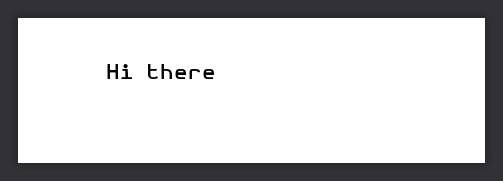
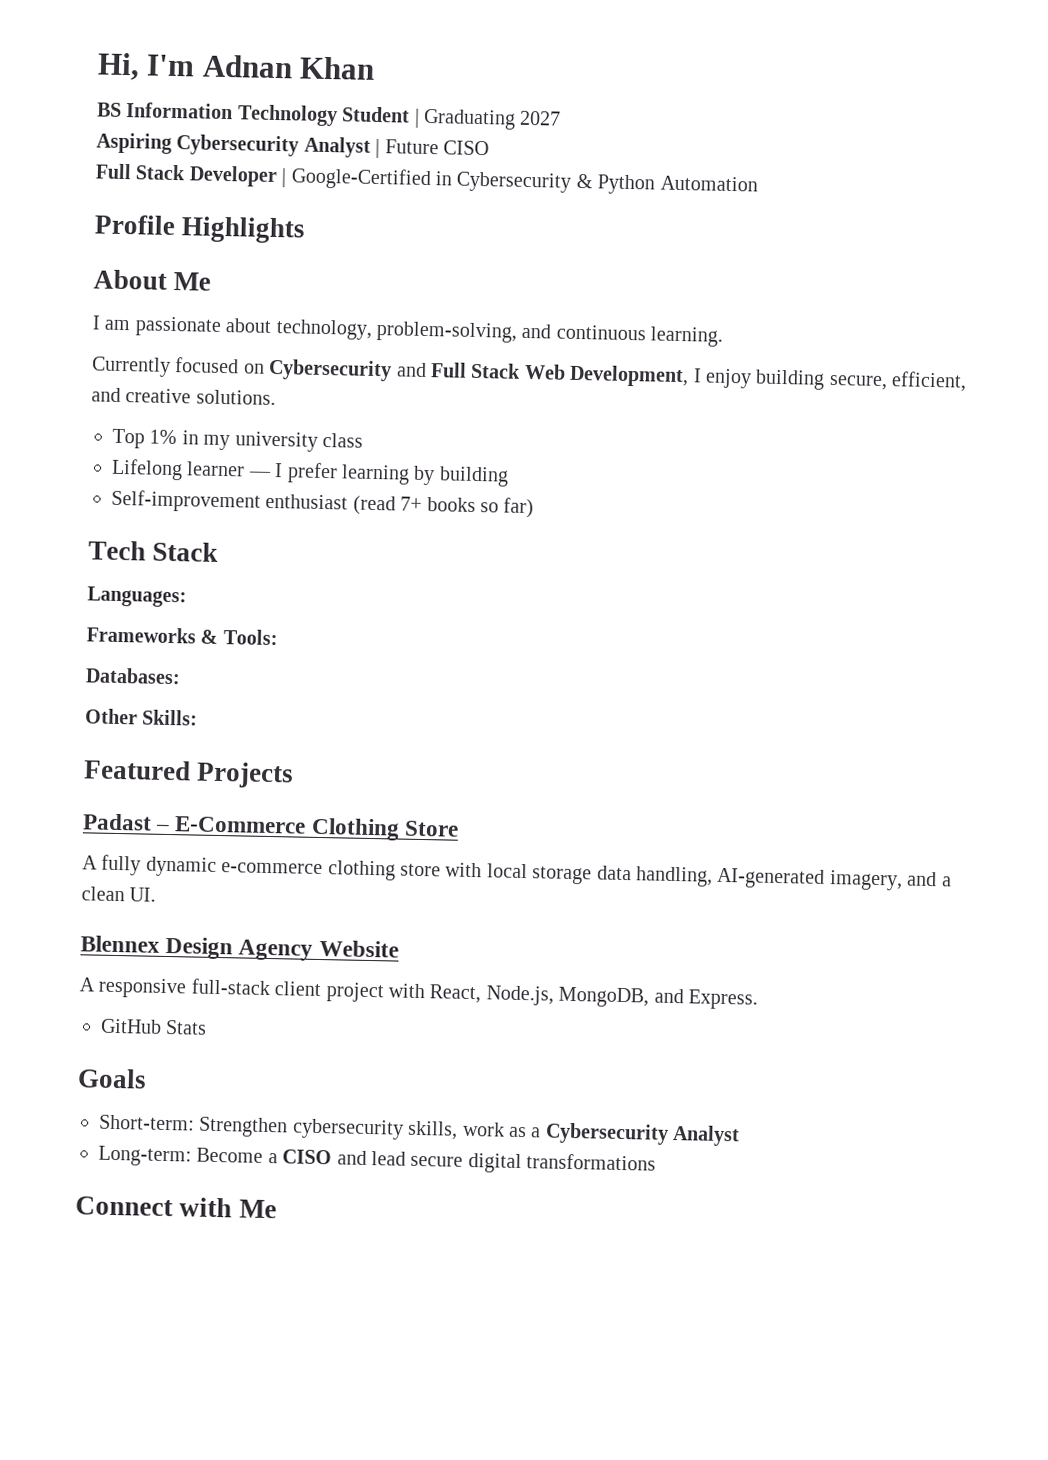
[106,64,216,79] Hi there -> [97,52,376,81] [97,102,562,130] [96,132,489,159] [95,163,758,195] [94,214,307,244] [93,269,212,291] [92,315,724,347] [91,356,968,392] [91,387,276,406] [112,428,363,452] [111,458,509,487] [111,489,535,519] [88,540,219,562] [87,586,187,608] [86,626,278,646] [85,667,181,685] [85,708,199,726] [83,759,295,789] [82,813,459,841] [82,854,952,891] [81,886,157,902] [80,935,399,961] [79,977,758,1010] [100,1018,208,1035] [77,1068,147,1089] [99,1114,741,1147] [98,1145,657,1174] [75,1196,277,1219] Hi, I'm Adnan Khan // BS Information Technology Student | Graduating 2027 // Aspiring Cybersecurity Analyst | Future CISO // Full Stack Developer | Google-Certified in Cybersecurity & Python Automation // Profile Highlights // About Me // I am passionate about technology, problem-solving, and continuous learning. // Currently focused on Cybersecurity and Full Stack Web Development, I enjoy building secure, efficient, and creative solutions. // Top 1% in my university class // Lifelong learner — I prefer learning by building // Self-improvement enthusiast (read 7+ books so far) // Tech Stack // Languages: // Frameworks & Tools: // Databases: // Other Skills: // Featured Projects // Padast – E-Commerce Clothing Store // A fully dynamic e-commerce clothing store with local storage data handling, AI-generated imagery, and a clean UI. // Blennex Design Agency Website // A responsive full-stack client project with React, Node.js, MongoDB, and Express. // GitHub Stats // Goals // Short-term: Strengthen cybersecurity skills, work as a Cybersecurity Analyst // Long-term: Become a CISO and lead secure digital transformations // Connect with Me

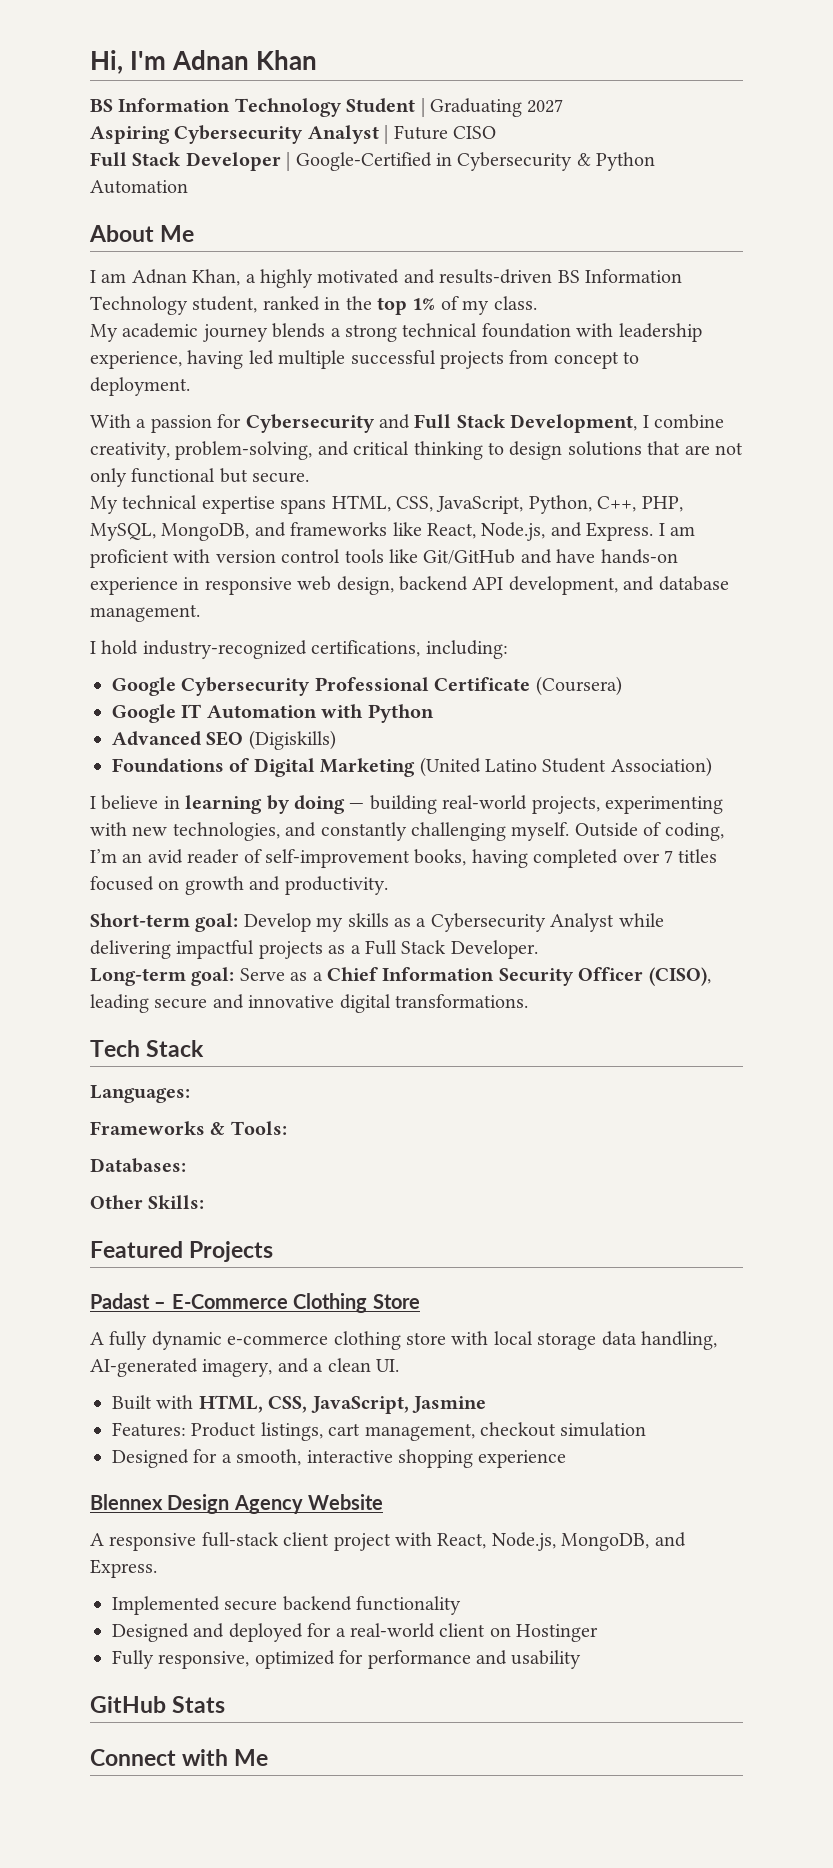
[94,214,307,244] // Profile Highlights -> (188, 187) none
[134,316,724,347] [91,356,265,377] passionate about technology, problem-solving, and continuous learning. // Currently focused on -> [131,269,682,288] [90,296,537,315] [90,323,702,342] [90,350,640,369] [90,377,190,396] [90,414,242,433] Adnan Khan, a highly motivated and results-driven BS Information Technology student, ranked in the top 1% of my class. // My academic journey blends a strong technical foundation with leadership experience, having led multiple successful projects from concept to deployment. // With a passion for
[523,363,566,380] Web -> (506, 421) none
[704,368,968,392] [91,387,276,406] [112,428,363,452] [111,458,509,487] [111,489,535,519] enjoy building secure, efficient, and creative solutions. // Top 1% in my university class // Lifelong learner — I prefer learning by building // Self-improvement enthusiast (read 7+ books so far) -> [653,414,724,429] [90,441,743,460] [90,468,310,487] [90,495,683,514] [90,522,695,541] [90,549,678,568] [90,576,729,595] [90,604,200,622] [90,640,508,659] [112,676,622,696] [112,704,434,723] [112,730,336,750] [112,757,712,777] [90,795,723,814] [90,822,724,841] [90,849,718,868] [90,876,388,895] [90,913,664,932] [90,940,538,959] [90,967,711,986] [90,994,528,1013] combine creativity, problem-solving, and critical thinking to design solutions that are not only functional but secure. // My technical expertise spans HTML, CSS, JavaScript, Python, C++, PHP, MySQL, MongoDB, and frameworks like React, Node.js, and Express. I am proficient with version control tools like Git/GitHub and have hands-on experience in responsive web design, backend API development, and database management. // I hold industry-recognized certifications, including: // Google Cybersecurity Professional Certificate (Coursera) // Google IT Automation with Python // Advanced SEO (Digiskills) // Foundations of Digital Marketing (United Latino Student Association) // I believe in learning by doing — building real-world projects, experimenting with new technologies, and constantly challenging myself. Outside of coding, I’m an avid reader of self-improvement books, having completed over 7 titles focused on growth and productivity. // Short-term goal: Develop my skills as a Cybersecurity Analyst while delivering impactful projects as a Full Stack Developer. // Long-term goal: Serve as a Chief Information Security Officer (CISO), leading secure and innovative digital transformations.
(157, 894) none -> [112,1395,486,1414] [112,1422,647,1441] [112,1449,567,1468] // Built with HTML, CSS, JavaScript, Jasmine // Features: Product listings, cart management, checkout simulation // Designed for a smooth, interactive shopping experience
[100,1018,208,1035] [77,1068,147,1089] [99,1114,741,1147] [98,1145,657,1174] GitHub Stats // Goals // Short-term: Strengthen cybersecurity skills, work as a Cybersecurity Analyst // Long-term: Become a CISO and lead secure digital transformations -> [112,1596,462,1615] [112,1623,599,1642] [112,1650,582,1669] [90,1696,226,1713] Implemented secure backend functionality // Designed and deployed for a real-world client on Hostinger // Fully responsive, optimized for performance and usability // GitHub Stats

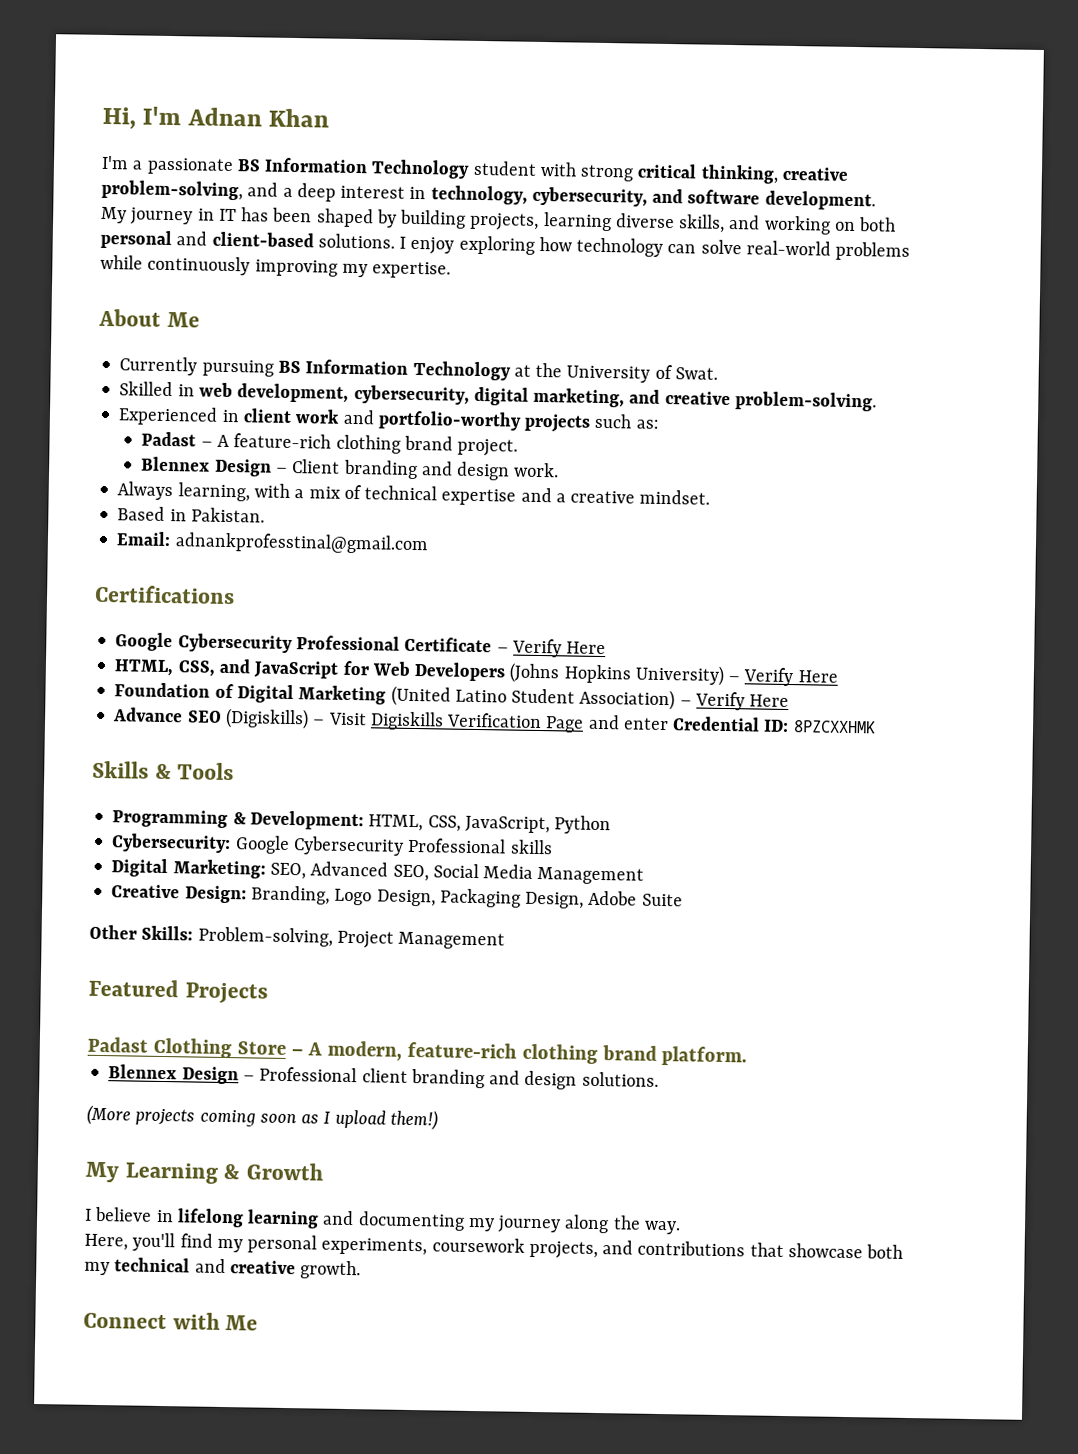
[90,98,564,117] [90,125,496,144] [90,152,656,171] [90,180,188,194] [89,225,195,242] [90,269,682,288] [90,296,537,315] [90,323,702,342] [90,350,640,369] [90,377,190,396] [90,414,724,433] [90,441,743,460] [90,468,310,487] [90,495,683,514] [90,522,695,541] [90,549,678,568] [90,576,729,595] [90,604,200,622] [90,640,508,659] [112,676,622,696] [112,704,434,723] [112,730,336,750] [112,758,224,773] BS Information Technology Student | Graduating 2027 // Aspiring Cybersecurity Analyst | Future CISO // Full Stack Developer | Google-Certified in Cybersecurity & Python Automation // About Me // I am Adnan Khan, a highly motivated and results-driven BS Information Technology student, ranked in the top 1% of my class. // My academic journey blends a strong technical foundation with leadership experience, having led multiple successful projects from concept to deployment. // With a passion for Cybersecurity and Full Stack Development, I combine creativity, problem-solving, and critical thinking to design solutions that are not only functional but secure. // My technical expertise spans HTML, CSS, JavaScript, Python, C++, PHP, MySQL, MongoDB, and frameworks like React, Node.js, and Express. I am proficient with version control tools like Git/GitHub and have hands-on experience in responsive web design, backend API development, and database management. // I hold industry-recognized certifications, including: // Google Cybersecurity Professional Certificate (Coursera) // Google IT Automation with Python // Advanced SEO (Digiskills) // Foundations -> [101,155,849,184] [101,179,876,211] [101,206,897,235] [100,229,911,261] [100,254,452,279] [98,308,200,328] [119,356,718,383] [119,381,877,412] [118,406,659,433] [141,431,519,457] [141,456,560,481] [117,481,711,506] [117,506,265,523] [116,531,429,555] [94,584,235,605] [115,632,607,658] [114,658,838,687] [114,682,211,698] I'm a passionate BS Information Technology student with strong critical thinking, creative problem-solving, and a deep interest in technology, cybersecurity, and software development. // My journey in IT has been shaped by building projects, learning diverse skills, and working on both personal and client-based solutions. I enjoy exploring how technology can solve real-world problems while continuously improving my expertise. // About Me // Currently pursuing BS Information Technology at the University of Swat. // Skilled in web development, cybersecurity, digital marketing, and creative problem-solving. // Experienced in client work and portfolio-worthy projects such as: // Padast – A feature-rich clothing brand project. // Blennex Design – Client branding and design work. // Always learning, with a mix of technical expertise and a creative mindset. // Based in Pakistan. // Email: adnankprofesstinal@gmail.com // Certifications // Google Cybersecurity Professional Certificate – Verify Here // HTML, CSS, and JavaScript for Web Developers (Johns Hopkins University) – Verify Here // Foundation
[90,795,723,814] [90,822,724,841] [90,849,718,868] [90,876,388,895] [90,913,664,932] [90,940,538,959] [90,967,711,986] [90,994,528,1013] [90,1040,205,1057] [90,1085,190,1103] [90,1121,287,1135] [90,1158,186,1173] // I believe in learning by doing — building real-world projects, experimenting with new technologies, and constantly challenging myself. Outside of coding, I’m an avid reader of self-improvement books, having completed over 7 titles focused on growth and productivity. // Short-term goal: Develop my skills as a Cybersecurity Analyst while delivering impactful projects as a Full Stack Developer. // Long-term goal: Serve as a Chief Information Security Officer (CISO), leading secure and innovative digital transformations. // Tech Stack // Languages: // Frameworks & Tools: // Databases: -> [679,691,790,711] [113,707,876,734] [92,760,235,781] [112,809,612,835] [111,833,553,856] [111,858,645,885] [111,884,683,909] – Verify Here // Advance SEO (Digiskills) – Visit Digiskills Verification Page and enter Credential ID: 8PZCXXHMK // Skills & Tools // Programming & Development: HTML, CSS, JavaScript, Python // Cybersecurity: Google Cybersecurity Professional skills // Digital Marketing: SEO, Advanced SEO, Social Media Management // Creative Design: Branding, Logo Design, Packaging Design, Adobe Suite
(205, 1202) none -> [197,926,506,950] Problem-solving, Project Management
[154,1294,288,1309] – E-Commerce -> (148, 1044) none
[90,1331,717,1350] [90,1358,399,1377] [112,1395,486,1414] [112,1422,647,1441] [112,1449,567,1468] [90,1494,384,1514] [90,1532,686,1551] [90,1559,157,1578] [112,1596,462,1615] [112,1623,599,1642] [112,1650,582,1669] [90,1696,226,1713] // A fully dynamic e-commerce clothing store with local storage data handling, AI-generated imagery, and a clean UI. // Built with HTML, CSS, JavaScript, Jasmine // Features: Product listings, cart management, checkout simulation // Designed for a smooth, interactive shopping experience // Blennex Design Agency Website // A responsive full-stack client project with React, Node.js, MongoDB, and Express. // Implemented secure backend functionality // Designed and deployed for a real-world client on Hostinger // Fully responsive, optimized for performance and usability // GitHub Stats -> [290,1040,748,1067] [108,1064,659,1090] [86,1104,438,1131] [85,1161,323,1184] [85,1206,681,1235] [84,1232,904,1260] [84,1257,362,1280] – A modern, feature-rich clothing brand platform. // Blennex Design – Professional client branding and design solutions. // (More projects coming soon as I upload them!) // My Learning & Growth // I believe in lifelong learning and documenting my journey along the way. // Here, you'll find my personal experiments, coursework projects, and contributions that showcase both my technical and creative growth.

